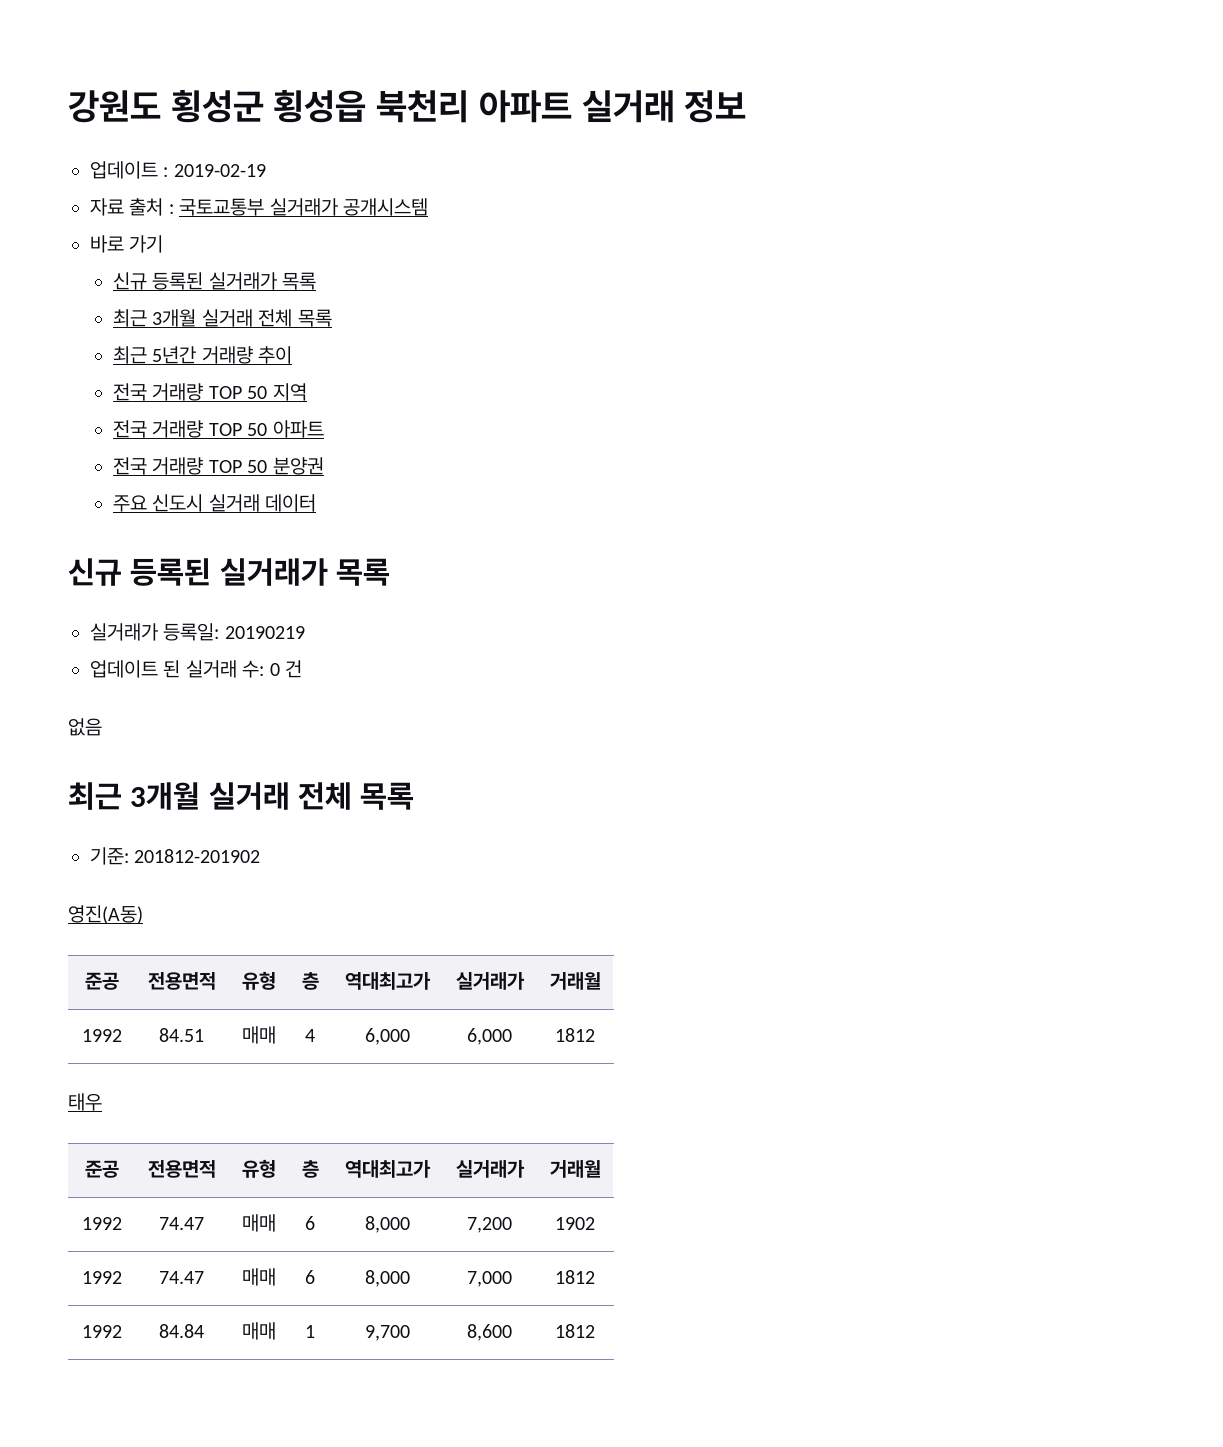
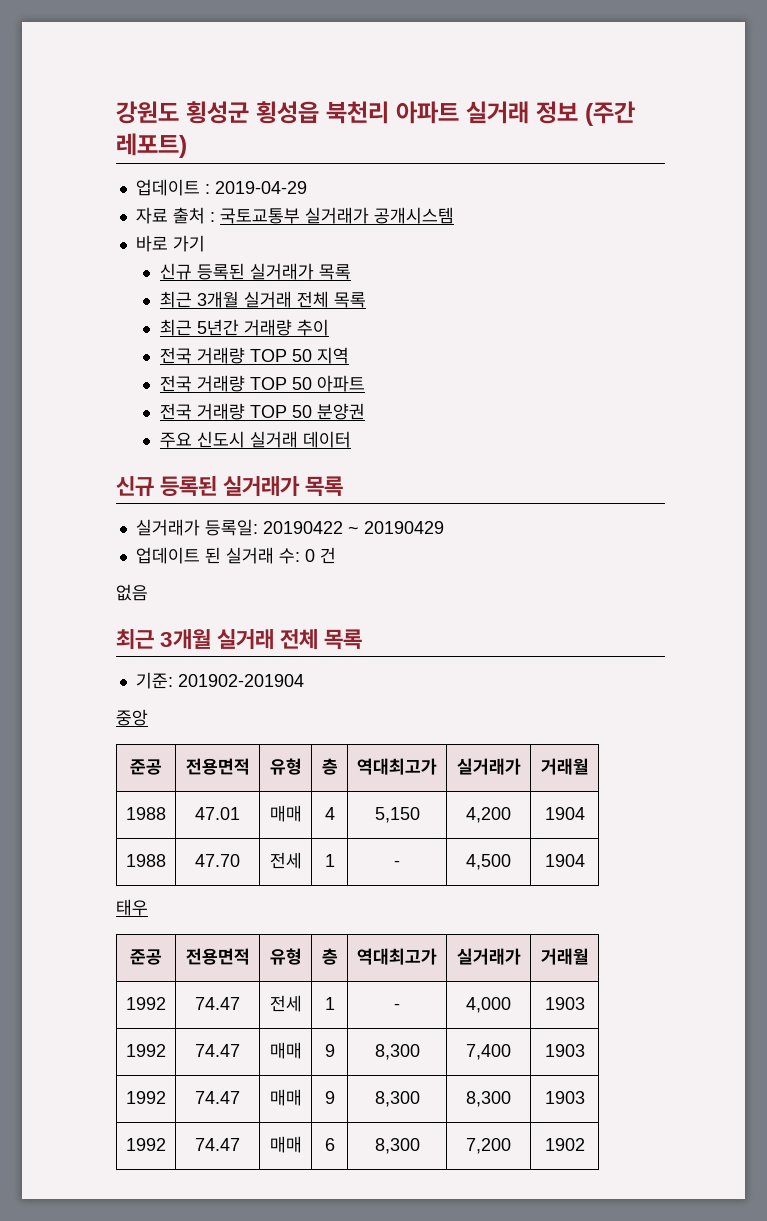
(747, 106) none -> [585,101,635,126] [116,133,187,158] (주간 레포트)
[173,164,266,177] 2019-02-19 -> [214,181,307,194] 2019-04-29
[224,626,305,639] 20190219 -> [262,521,444,534] 20190422 ~ 20190429
[134,849,261,863] [68,905,143,924] [84,972,119,990] [147,972,216,990] [241,971,276,990] [301,972,319,990] [344,972,431,990] [455,972,525,990] [549,972,601,990] [81,1029,122,1042] [159,1028,204,1042] 201812-201902 // 영진(A동) // 준공 | 전용면적 | 유형 | 층 | 역대최고가 | 실거래가 | 거래월 // 1992 | 84.51 -> [177,674,304,687] [116,709,148,726] [130,759,162,775] [185,758,250,775] [269,758,302,775] [321,758,338,775] [357,758,437,775] [456,758,521,775] [540,758,589,775] [126,807,166,820] [195,807,240,820] 201902-201904 // 중앙 // 준공 | 전용면적 | 유형 | 층 | 역대최고가 | 실거래가 | 거래월 // 1988 | 47.01
[364,1028,410,1045] [467,1028,512,1045] [555,1028,595,1042] 6,000 | 6,000 | 1812 -> [374,807,420,823] [466,807,511,823] [544,807,585,820] [126,854,166,867] [195,854,240,867] [269,852,302,869] [324,854,335,867] [394,860,400,867] [466,854,511,870] [544,854,585,867] 5,150 | 4,200 | 1904 // 1988 | 47.70 | 전세 | 1 | - | 4,500 | 1904
[241,1214,276,1232] [305,1216,315,1230] [364,1216,410,1233] [467,1217,512,1233] [555,1217,595,1230] [81,1271,122,1284] [159,1271,204,1284] [241,1268,276,1286] [305,1270,315,1284] [364,1270,410,1287] [467,1271,512,1287] [555,1270,595,1284] [81,1325,122,1338] [159,1324,204,1338] [241,1322,276,1340] [305,1325,315,1338] [364,1325,410,1341] [467,1324,512,1341] [555,1324,595,1338] 매매 | 6 | 8,000 | 7,200 | 1902 // 1992 | 74.47 | 매매 | 6 | 8,000 | 7,000 | 1812 // 1992 | 84.84 | 매매 | 1 | 9,700 | 8,600 | 1812 -> [269,995,302,1012] [324,997,335,1010] [394,1003,400,1010] [466,997,511,1013] [544,997,585,1010] [126,1044,166,1057] [195,1044,240,1057] [269,1042,302,1059] [324,1044,335,1057] [374,1044,420,1060] [466,1044,511,1060] [544,1044,585,1057] [126,1091,166,1104] [195,1091,240,1104] [269,1089,302,1106] [324,1091,335,1104] [374,1091,420,1107] [466,1091,511,1107] [544,1091,585,1104] [126,1138,166,1151] [195,1138,240,1151] [269,1136,302,1153] [324,1138,335,1151] [374,1138,420,1154] [466,1138,511,1154] [544,1138,585,1151] 전세 | 1 | - | 4,000 | 1903 // 1992 | 74.47 | 매매 | 9 | 8,300 | 7,400 | 1903 // 1992 | 74.47 | 매매 | 9 | 8,300 | 8,300 | 1903 // 1992 | 74.47 | 매매 | 6 | 8,300 | 7,200 | 1902

